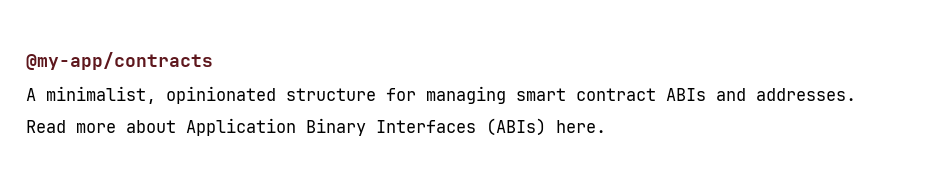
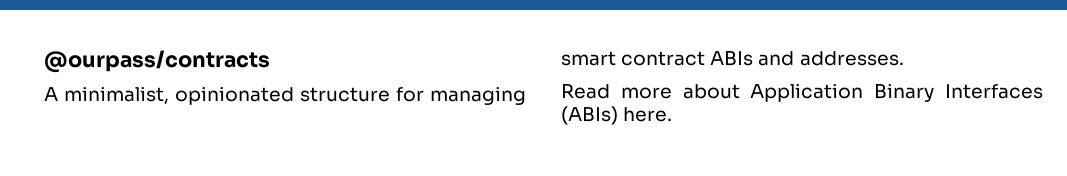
[26,52,213,70] @my-app/contracts -> [44,50,270,73] @ourpass/contracts

